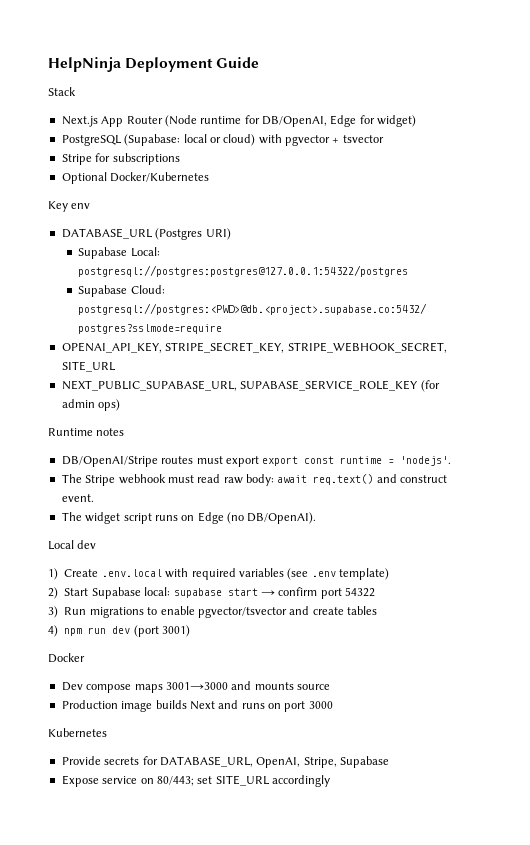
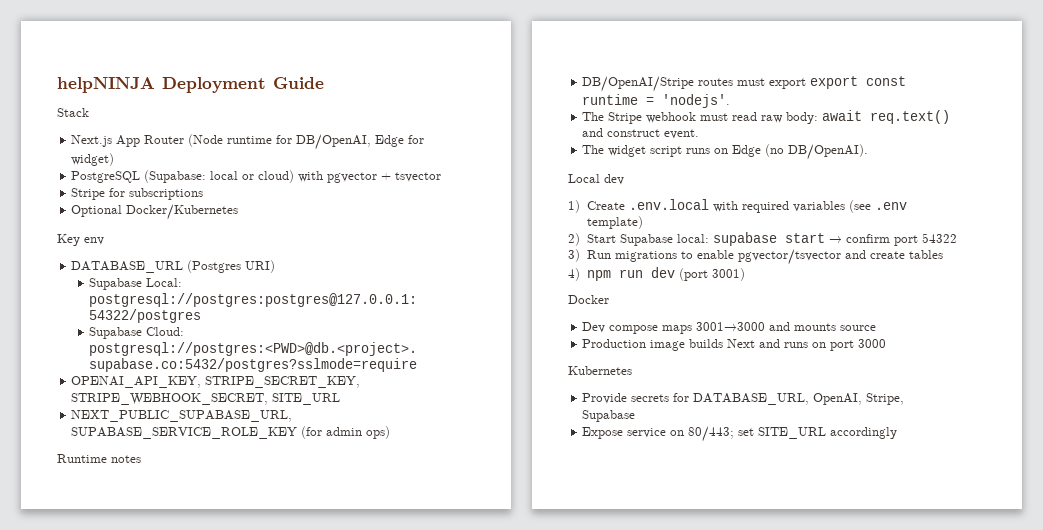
[48,57,121,72] HelpNinja -> [57,77,155,93] helpNINJA

